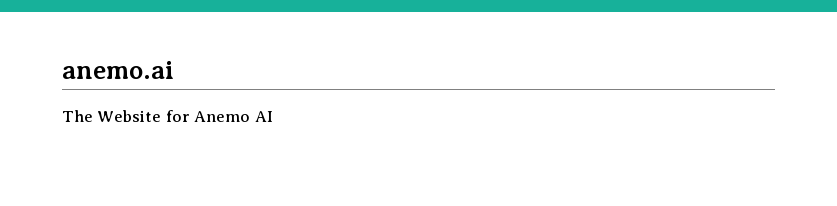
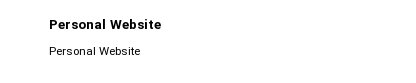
[62,61,174,79] [62,110,273,122] anemo.ai // The Website for Anemo AI -> [49,19,161,29] [49,47,141,55] Personal Website // Personal Website

